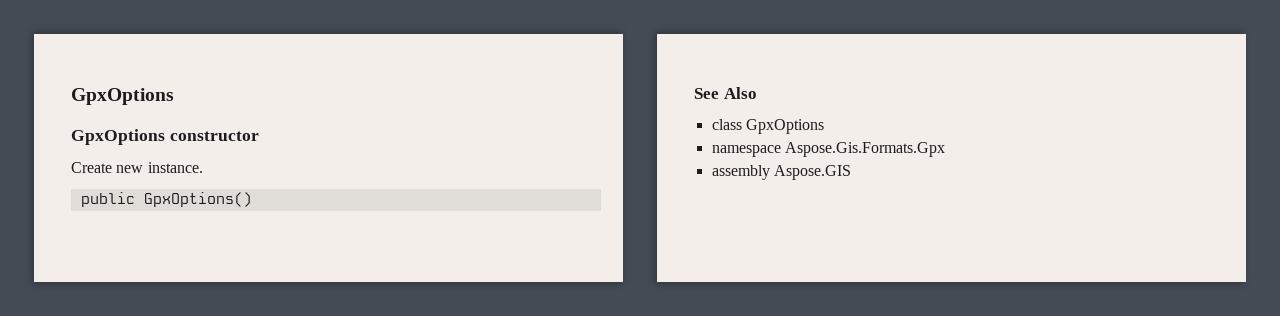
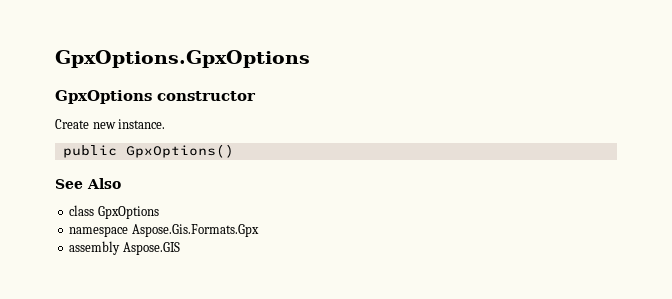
[71,88,174,105] GpxOptions -> [55,50,310,68] GpxOptions.GpxOptions

